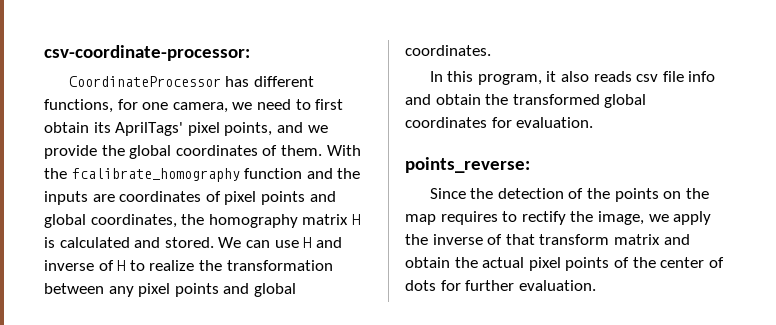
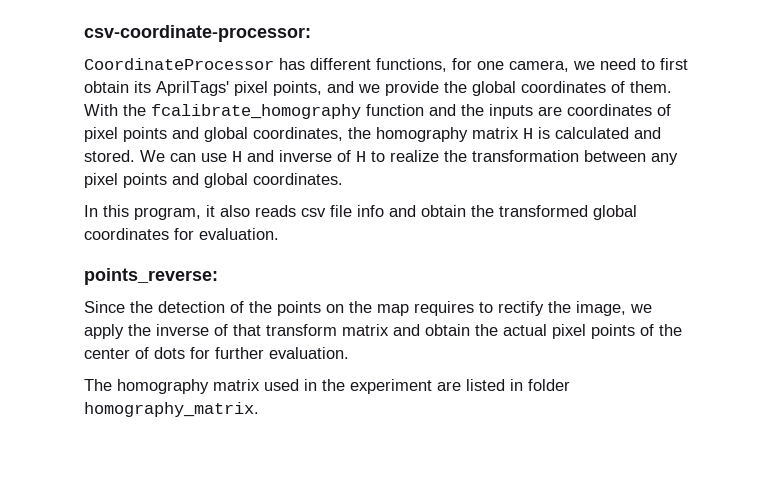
(596, 285) none -> [84,379,570,394] [84,402,259,417] // The homography matrix used in the experiment are listed in folder homography_matrix.

